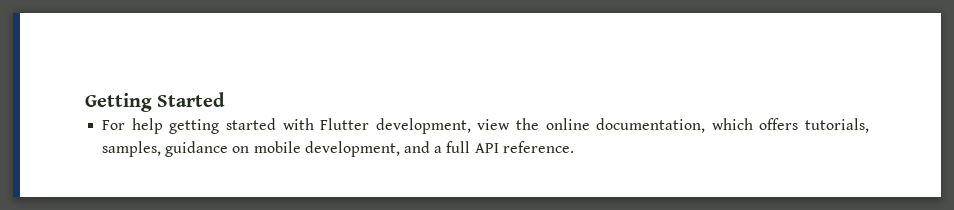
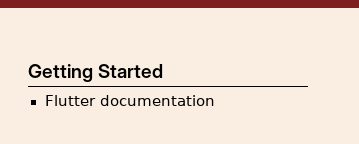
[102,118,869,134] [102,141,574,157] For help getting started with Flutter development, view the online documentation, which offers tutorials, samples, guidance on mobile development, and a full API reference. -> [44,95,215,106] Flutter documentation

